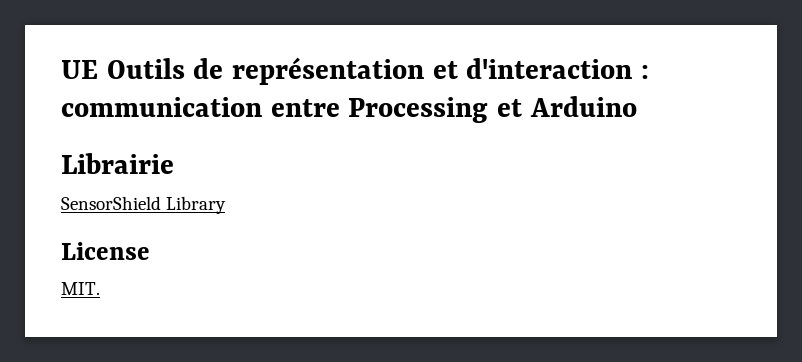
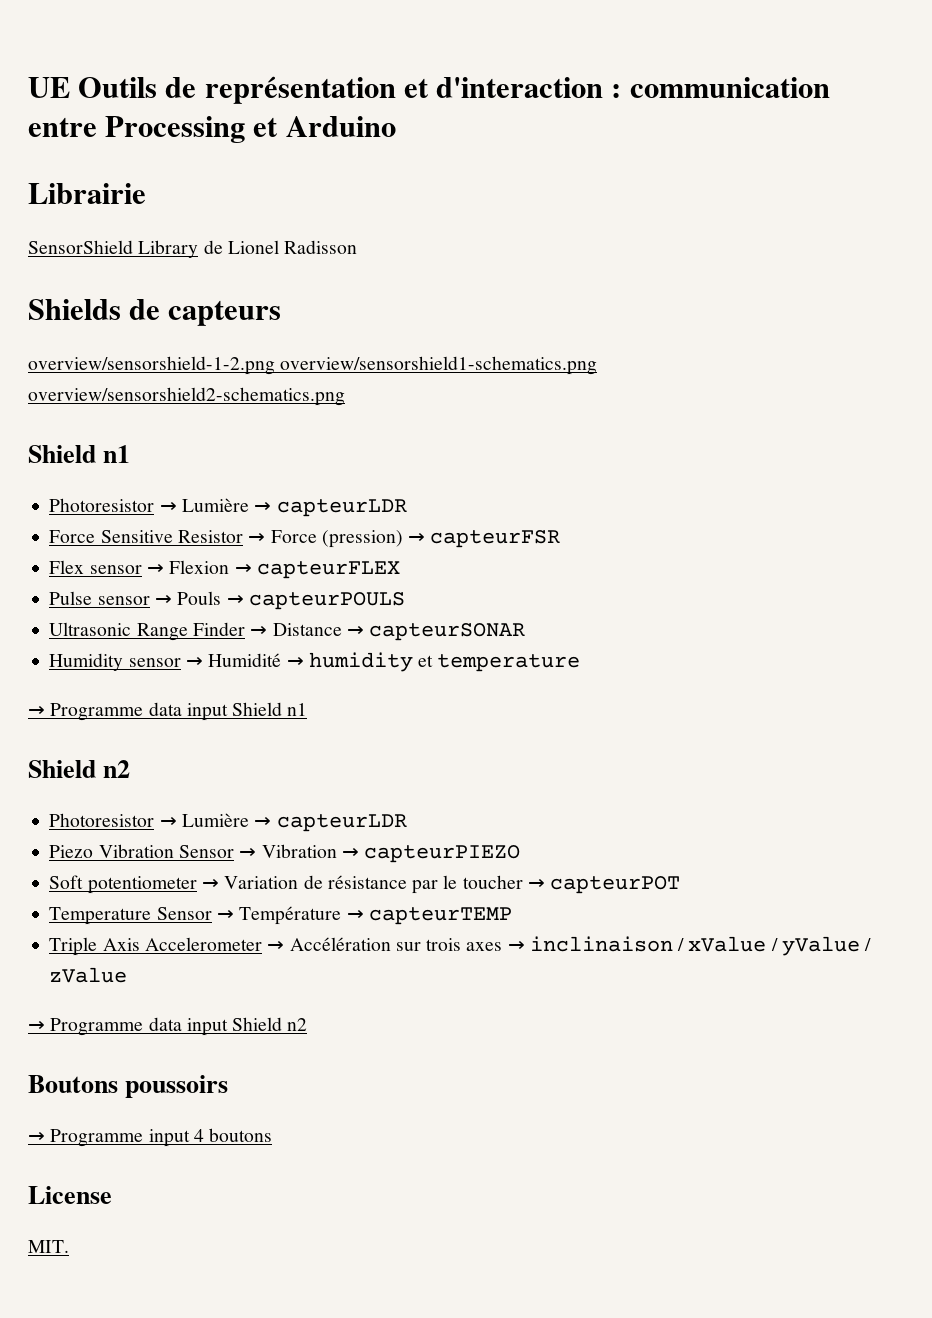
(227, 205) none -> [203,240,358,254] [28,299,282,326] [28,356,598,375] [28,387,345,406] [28,445,131,463] [49,498,407,517] [49,530,561,548] [49,560,400,579] [49,591,405,610] [49,622,526,641] [49,652,581,672] [28,702,308,721] [28,760,131,778] [49,813,407,832] [49,844,521,863] [49,875,681,894] [49,906,512,925] [49,936,872,956] [49,967,128,983] [28,1017,308,1036] [28,1075,229,1098] [28,1128,273,1147] de Lionel Radisson // Shields de capteurs // overview/sensorshield-1-2.png overview/sensorshield1-schematics.png overview/sensorshield2-schematics.png // Shield n1 // Photoresistor → Lumière → capteurLDR // Force Sensitive Resistor → Force (pression) → capteurFSR // Flex sensor → Flexion → capteurFLEX // Pulse sensor → Pouls → capteurPOULS // Ultrasonic Range Finder → Distance → capteurSONAR // Humidity sensor → Humidité → humidity et temperature // → Programme data input Shield n1 // Shield n2 // Photoresistor → Lumière → capteurLDR // Piezo Vibration Sensor → Vibration → capteurPIEZO // Soft potentiometer → Variation de résistance par le toucher → capteurPOT // Temperature Sensor → Température → capteurTEMP // Triple Axis Accelerometer → Accélération sur trois axes → inclinaison / xValue / yValue / zValue // → Programme data input Shield n2 // Boutons poussoirs // → Programme input 4 boutons

